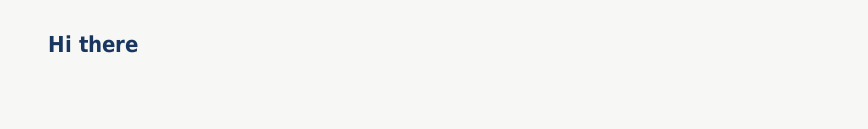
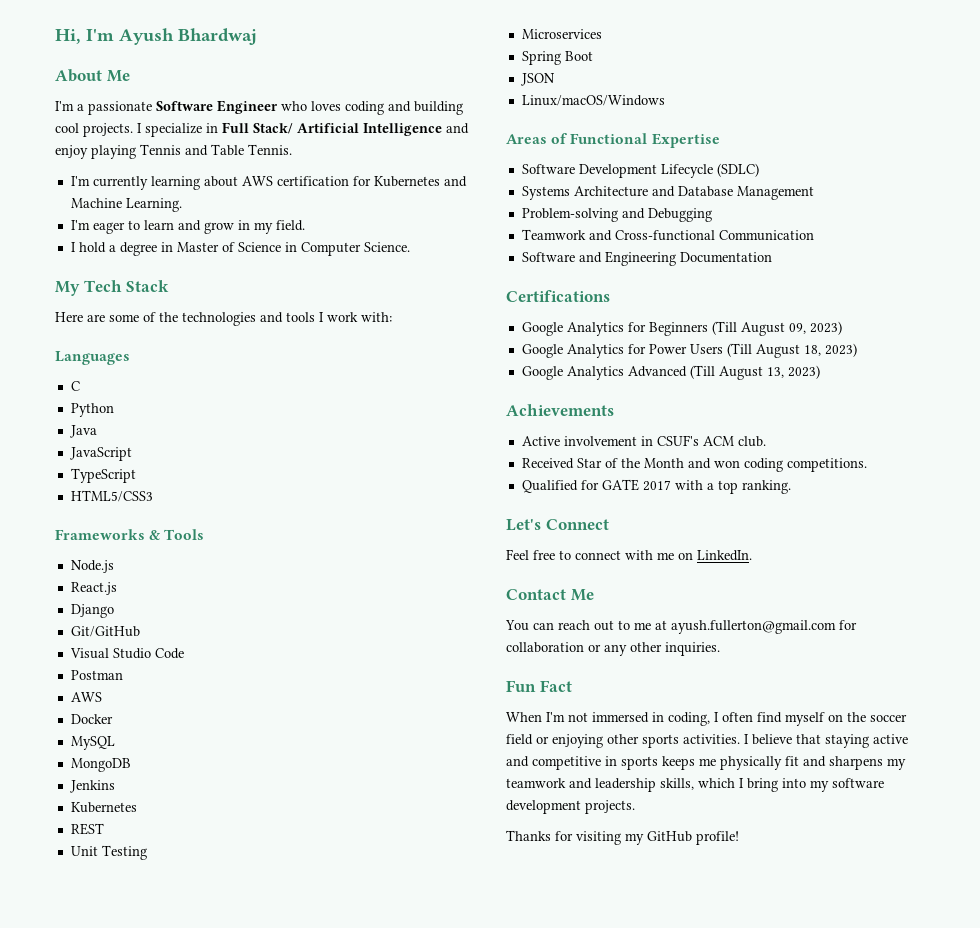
[48,35,138,53] Hi there -> [55,28,257,45] [55,69,130,82] [55,100,463,115] [55,122,469,137] [55,144,292,159] [70,176,467,190] [70,198,182,212] [70,220,305,234] [70,242,410,256] [55,280,170,296] [55,312,392,326] [55,351,130,365] [70,381,80,391] [70,403,114,417] [69,425,97,438] [69,447,132,461] [70,468,136,483] [70,490,153,502] [55,529,205,540] [70,560,114,573] [70,582,117,595] [70,604,114,618] [70,626,140,637] [69,648,184,659] [70,670,123,680] [70,692,102,702] [70,714,113,724] [70,736,115,750] [70,758,131,772] [69,780,115,793] [70,802,137,813] [70,823,104,835] [70,845,147,860] [521,29,602,39] [521,51,593,65] [520,73,555,86] [521,95,665,106] [506,133,720,148] [521,163,759,178] [521,186,814,200] [521,208,712,222] [521,229,814,241] [521,251,772,266] [506,290,610,302] [521,321,842,336] [521,343,857,358] [521,365,820,380] [506,404,614,416] [521,435,766,447] [521,458,867,472] [521,479,791,494] [506,519,609,531] [506,549,752,561] [506,589,594,601] [505,620,857,634] [506,642,720,656] [506,680,572,692] [506,712,907,726] [506,734,908,748] [506,756,906,770] [506,778,884,792] [506,800,635,814] [506,830,739,845] Hi, I'm Ayush Bhardwaj // About Me // I'm a passionate Software Engineer who loves coding and building cool projects. I specialize in Full Stack/ Artificial Intelligence and enjoy playing Tennis and Table Tennis. // I'm currently learning about AWS certification for Kubernetes and Machine Learning. // I'm eager to learn and grow in my field. // I hold a degree in Master of Science in Computer Science. // My Tech Stack // Here are some of the technologies and tools I work with: // Languages // C // Python // Java // JavaScript // TypeScript // HTML5/CSS3 // Frameworks & Tools // Node.js // React.js // Django // Git/GitHub // Visual Studio Code // Postman // AWS // Docker // MySQL // MongoDB // Jenkins // Kubernetes // REST // Unit Testing // Microservices // Spring Boot // JSON // Linux/macOS/Windows // Areas of Functional Expertise // Software Development Lifecycle (SDLC) // Systems Architecture and Database Management // Problem-solving and Debugging // Teamwork and Cross-functional Communication // Software and Engineering Documentation // Certifications // Google Analytics for Beginners (Till August 09, 2023) // Google Analytics for Power Users (Till August 18, 2023) // Google Analytics Advanced (Till August 13, 2023) // Achievements // Active involvement in CSUF's ACM club. // Received Star of the Month and won coding competitions. // Qualified for GATE 2017 with a top ranking. // Let's Connect // Feel free to connect with me on LinkedIn. // Contact Me // You can reach out to me at ayush.fullerton@gmail.com for collaboration or any other inquiries. // Fun Fact // When I'm not immersed in coding, I often find myself on the soccer field or enjoying other sports activities. I believe that staying active and competitive in sports keeps me physically fit and sharpens my teamwork and leadership skills, which I bring into my software development projects. // Thanks for visiting my GitHub profile!

